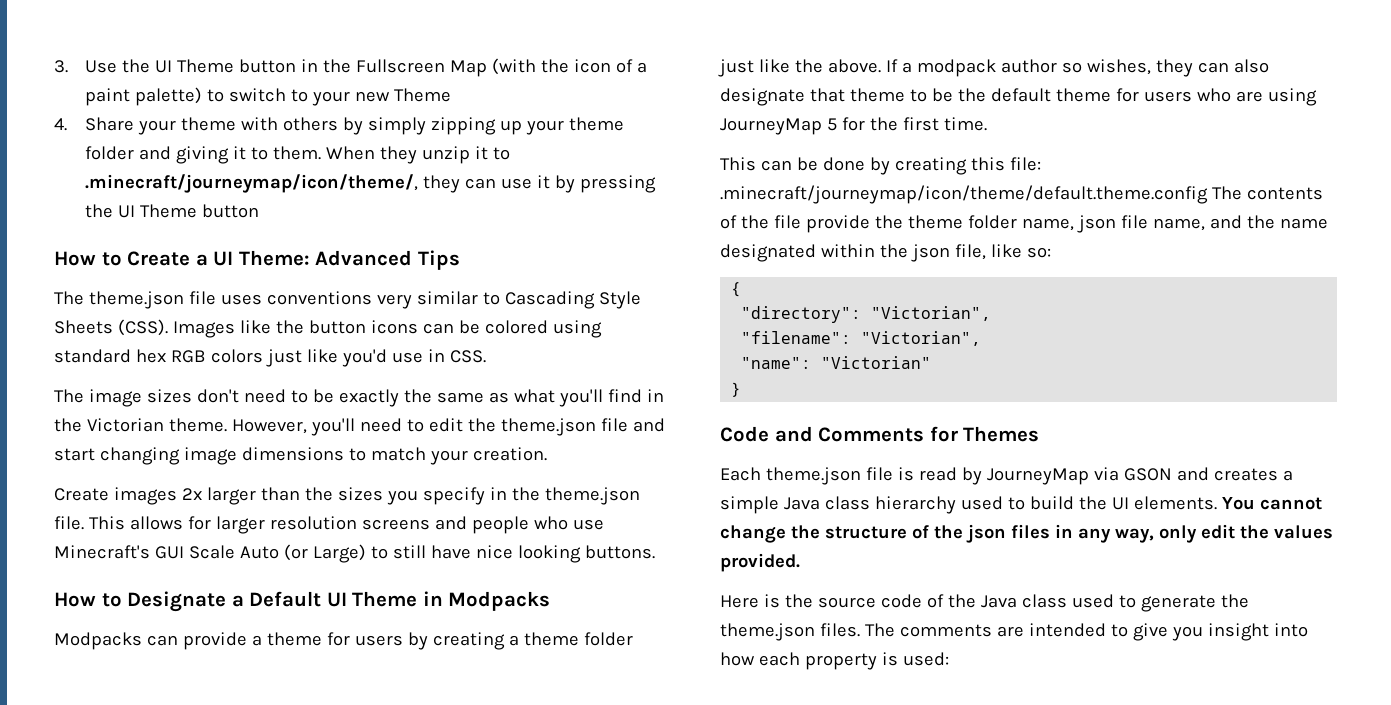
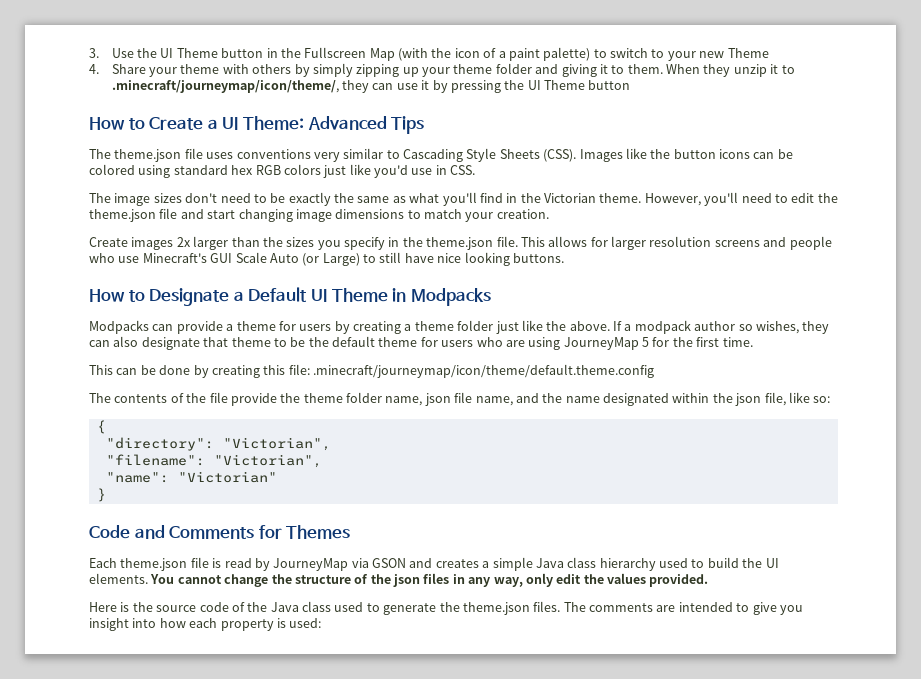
(1208, 194) none -> (654, 371) //

